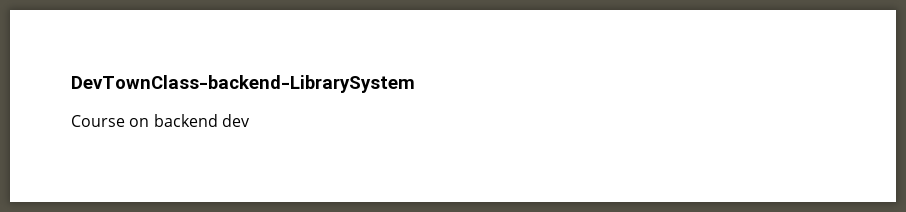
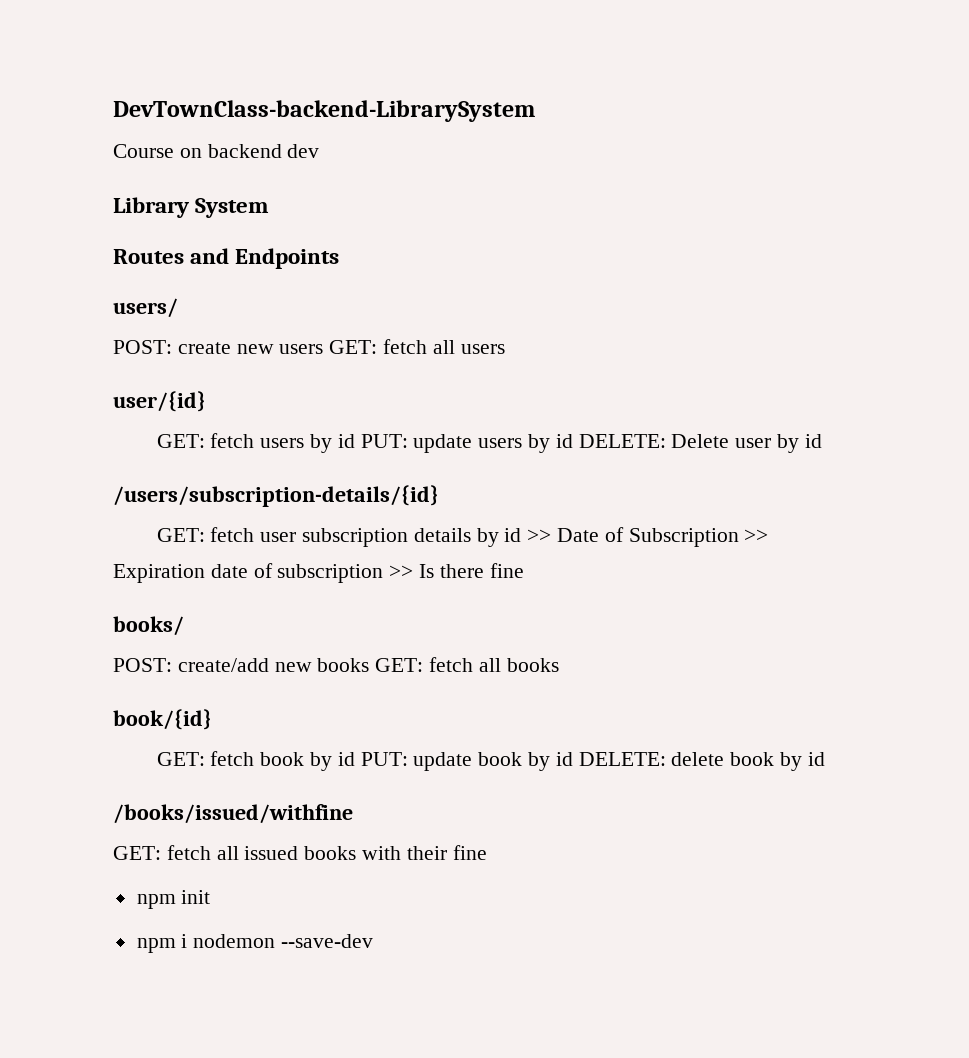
(250, 120) none -> [113,197,270,218] [113,248,340,269] [113,298,178,318] [113,339,505,354] [113,391,206,412] [156,433,822,453] [113,485,439,507] [156,527,769,547] [113,563,524,583] [113,616,184,636] [113,657,559,672] [113,709,212,730] [156,751,825,771] [113,804,353,824] [113,845,487,860] [136,890,211,909] [136,934,374,953] // Library System // Routes and Endpoints // users/ // POST: create new users GET: fetch all users // user/{id} // GET: fetch users by id PUT: update users by id DELETE: Delete user by id // /users/subscription-details/{id} // GET: fetch user subscription details by id >> Date of Subscription >> Expiration date of subscription >> Is there fine // books/ // POST: create/add new books GET: fetch all books // book/{id} // GET: fetch book by id PUT: update book by id DELETE: delete book by id // /books/issued/withfine // GET: fetch all issued books with their fine // npm init // npm i nodemon --save-dev

